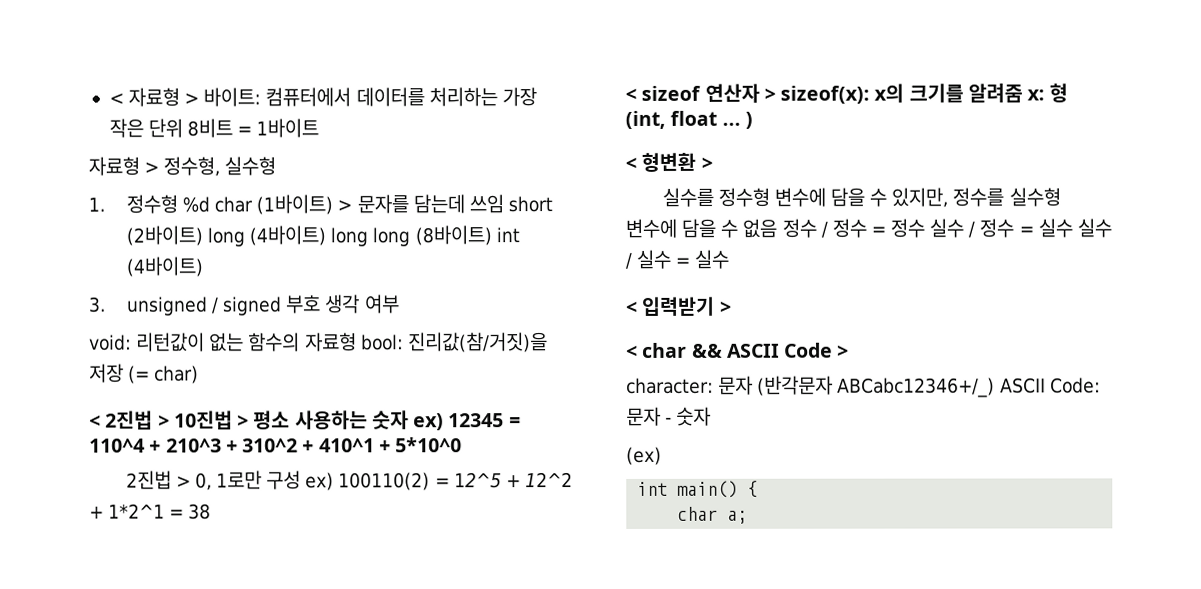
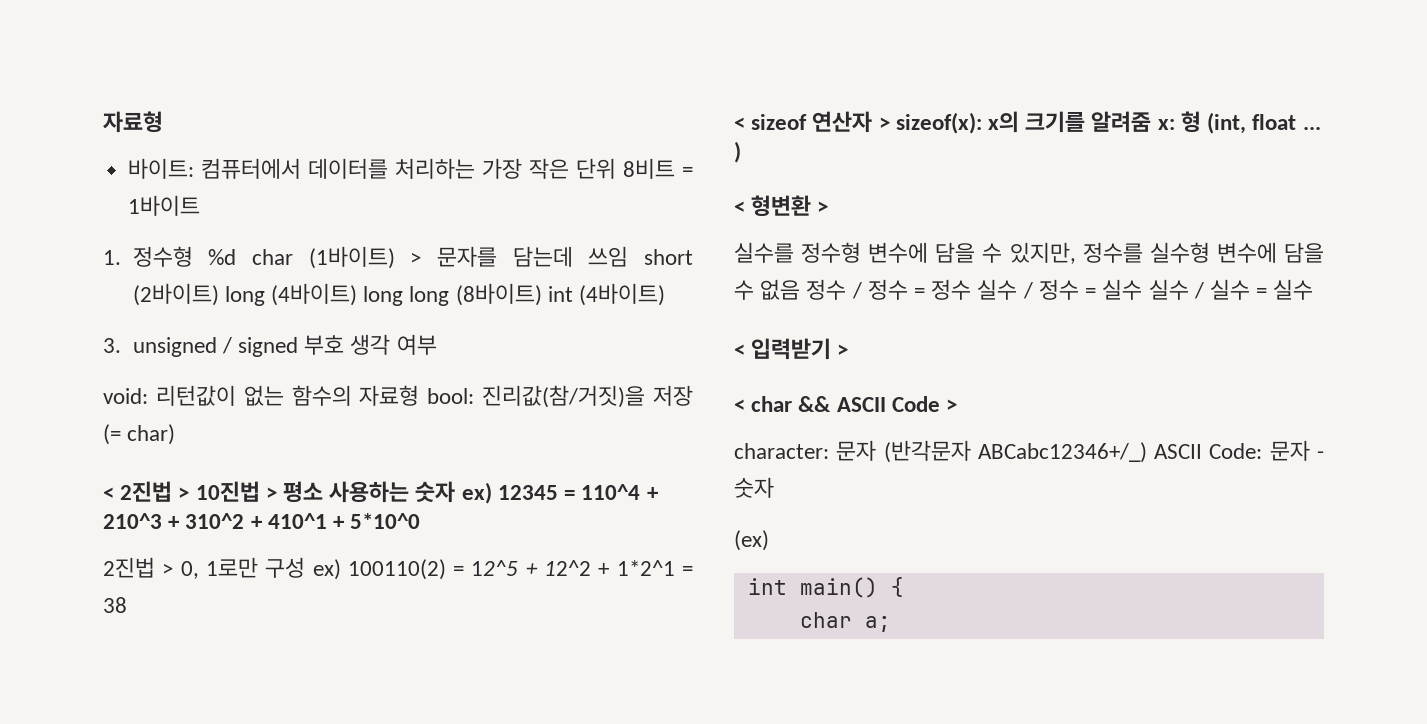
[108,87,200,107] < 자료형 > -> [103,111,163,133] 자료형 //
[88,156,277,177] // 자료형 > 정수형, 실수형 -> (201, 205) none

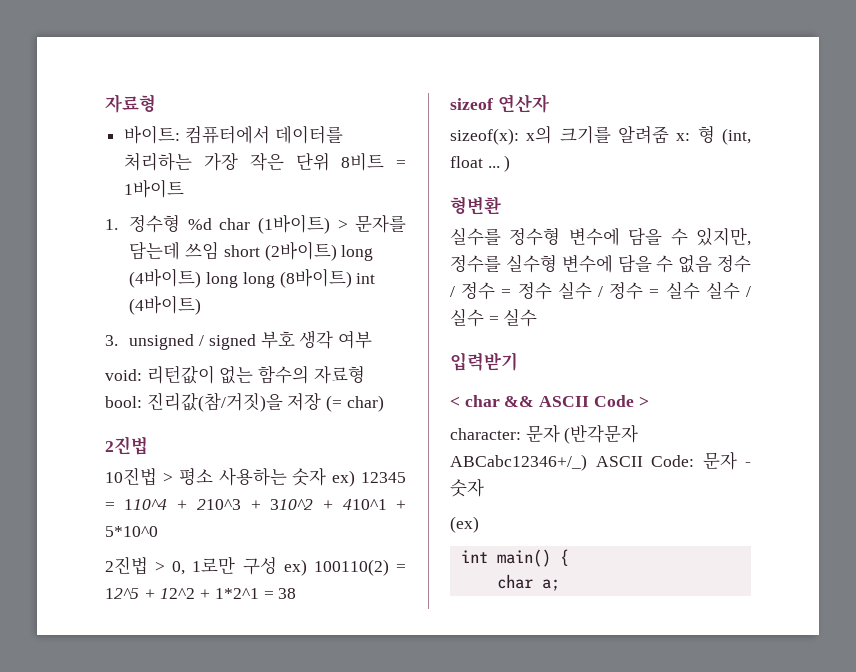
[103,481,190,502] < 2진법 > -> [105,436,148,455] 2진법 //
[734,117,745,130] < -> (297, 593) none
[878,117,890,130] > -> (549, 103) //
[734,201,745,214] < -> (511, 163) none
[817,201,829,214] > -> (501, 205) none
[734,344,745,357] < -> (538, 318) none
[837,344,849,357] > -> (518, 361) none

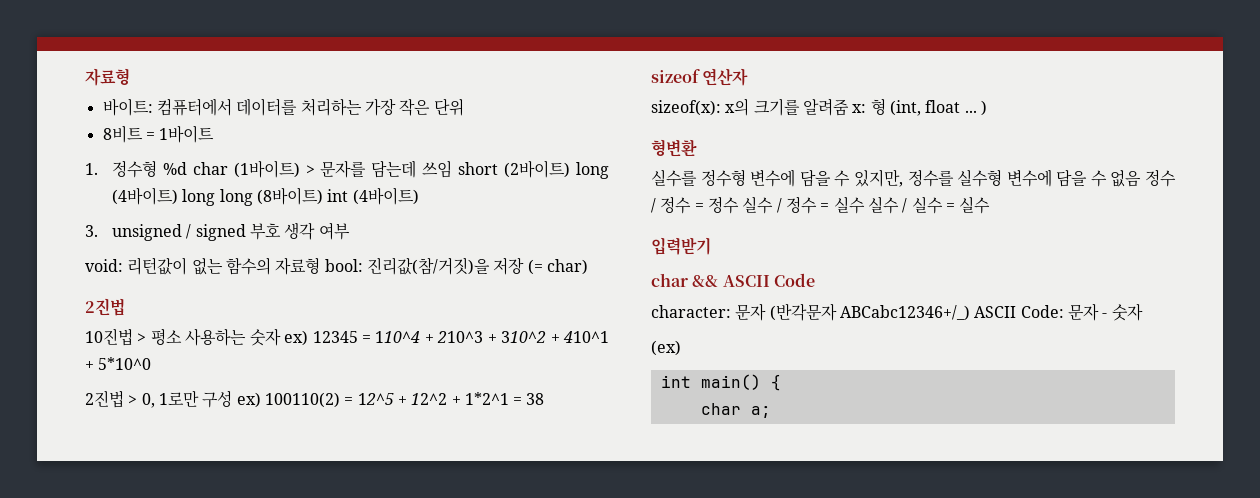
(330, 162) none -> (464, 107) //
[450,396,460,407] < -> (711, 246) none
[638,396,649,407] > -> (815, 280) none

